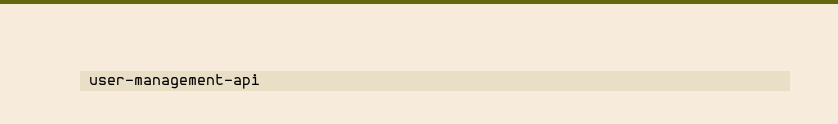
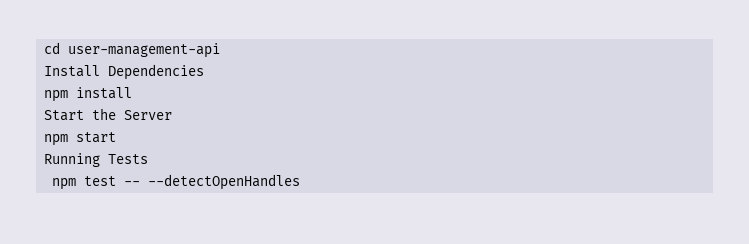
(89, 81) none -> [44,42,61,54] cd
(261, 81) none -> [44,64,205,80] [44,87,133,102] [44,108,173,121] [44,132,117,146] [44,153,149,167] [52,174,301,190] // Install Dependencies // npm install // Start the Server // npm start // Running Tests // npm test -- --detectOpenHandles

